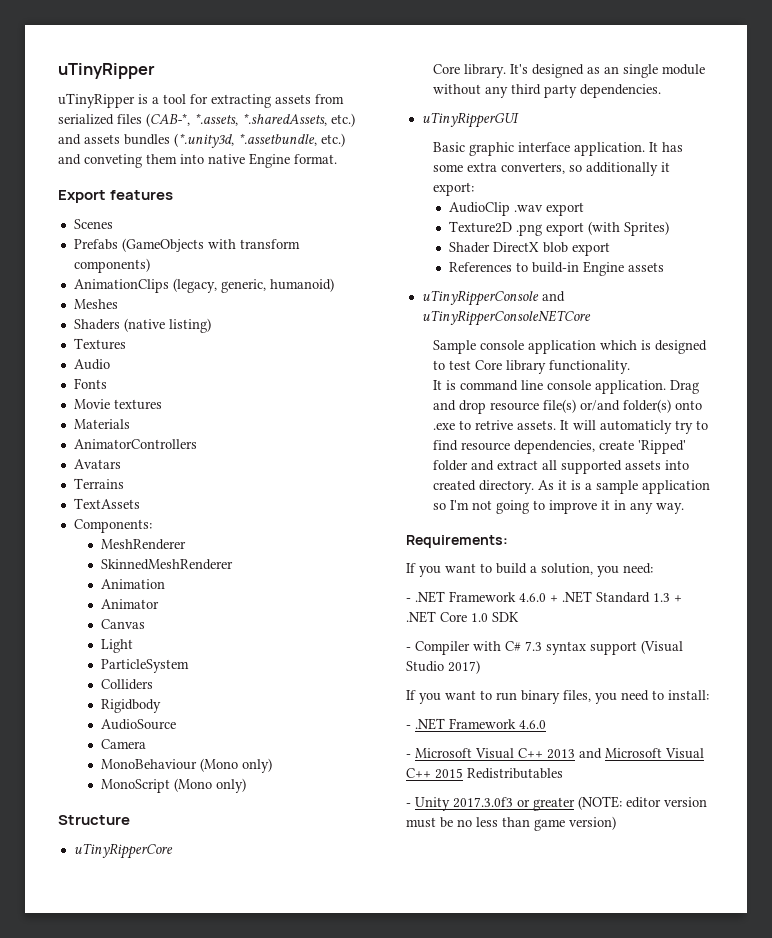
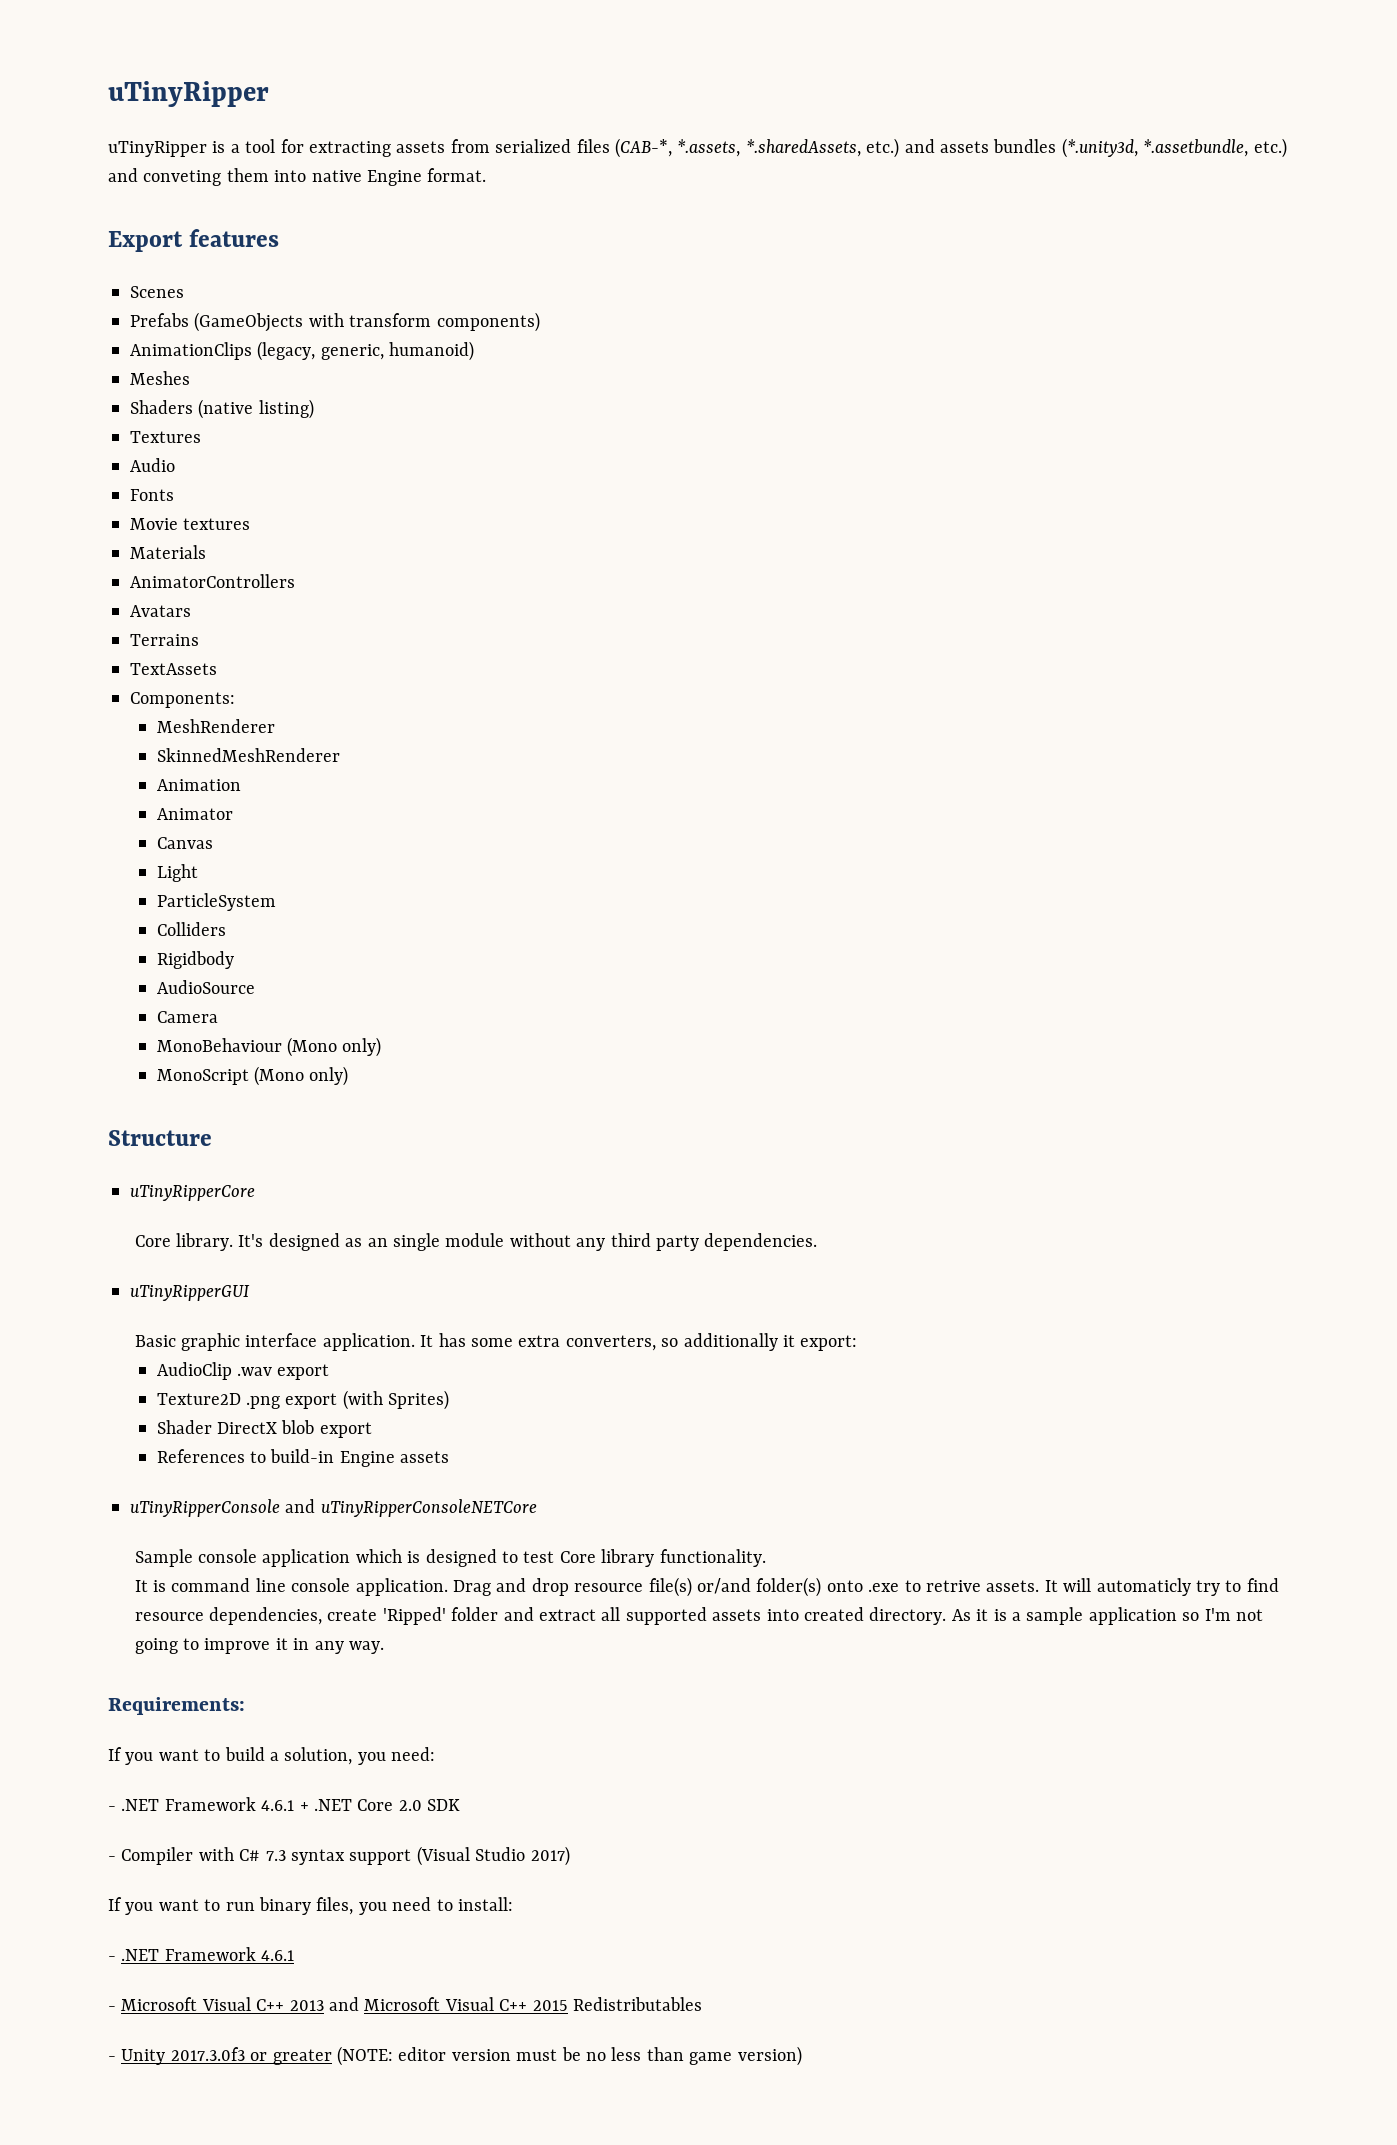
[519,591,670,603] 4.6.0 + .NET Standard 1.3 -> [261,1800,295,1811] 4.6.1
[471,613,488,622] 1.0 -> [398,1800,422,1811] 2.0
[519,720,546,729] 4.6.0 -> [261,1950,295,1961] 4.6.1

